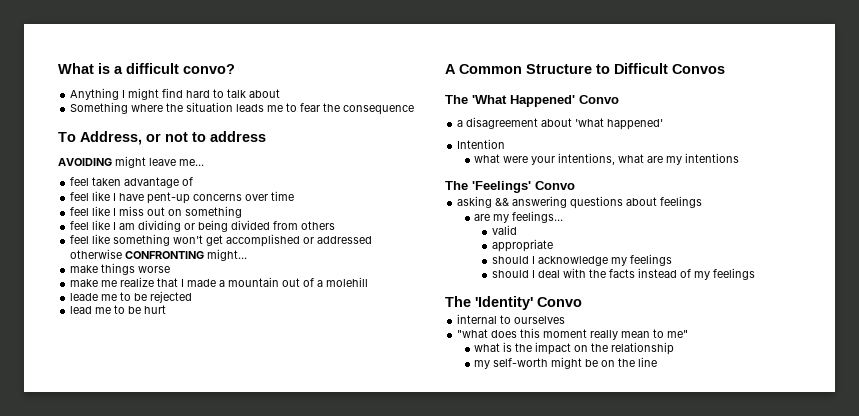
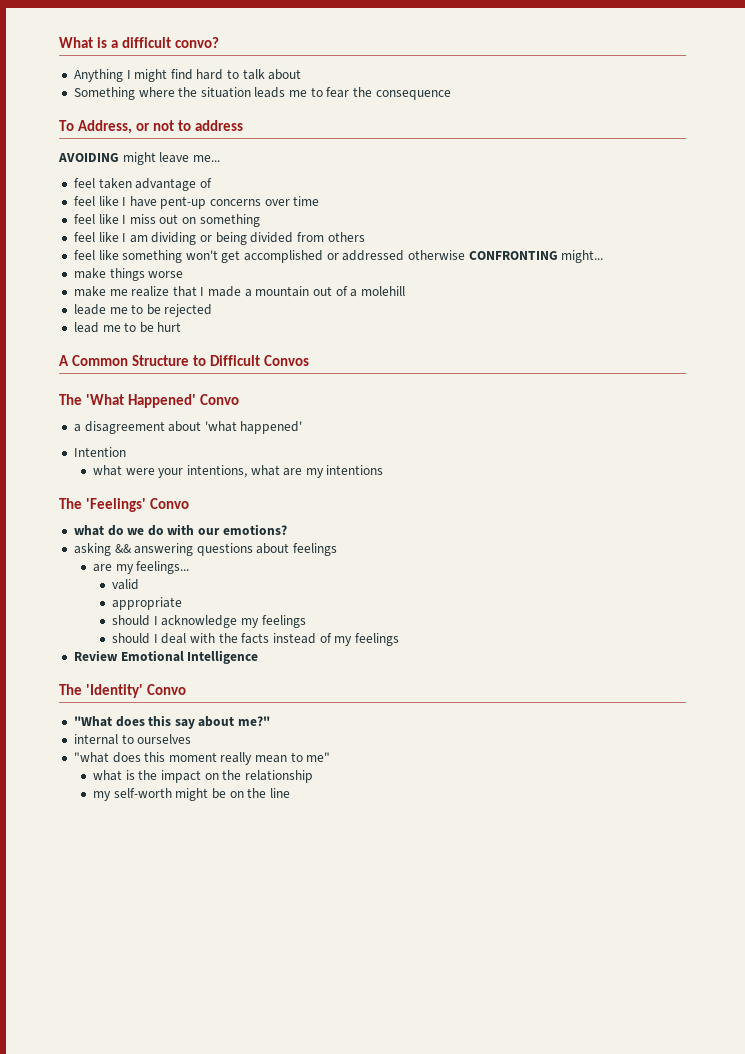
(575, 185) none -> [73,524,287,536] // what do we do with our emotions?
(755, 274) none -> [73,650,259,664] // Review Emotional Intelligence
(582, 302) none -> [73,715,271,729] // "What does this say about me?"

